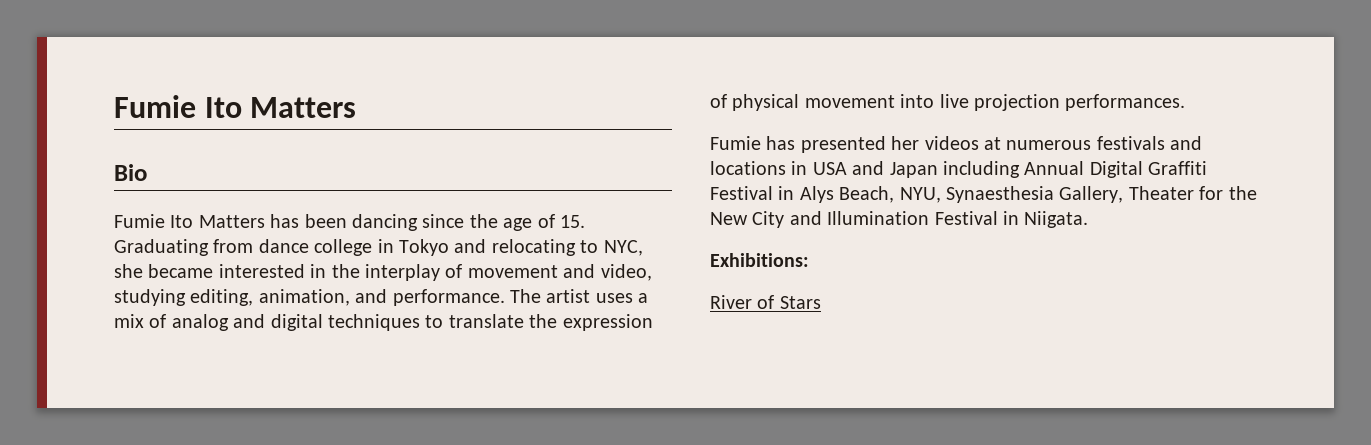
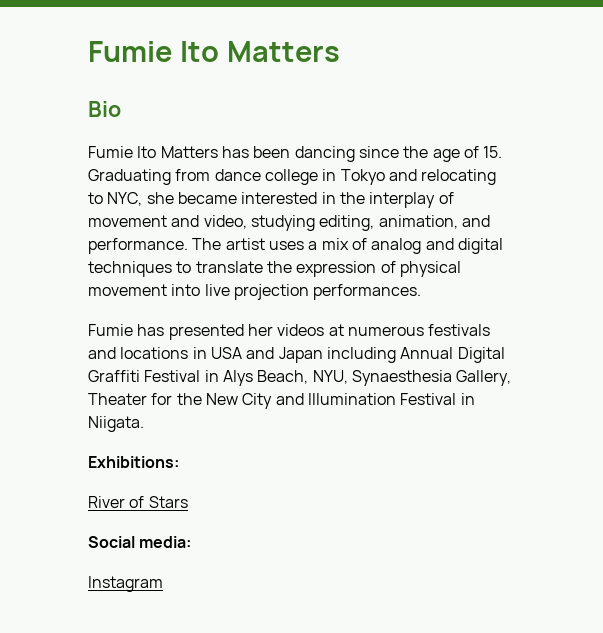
(821, 302) none -> [88,536,192,548] [88,576,163,592] // Social media: // Instagram

